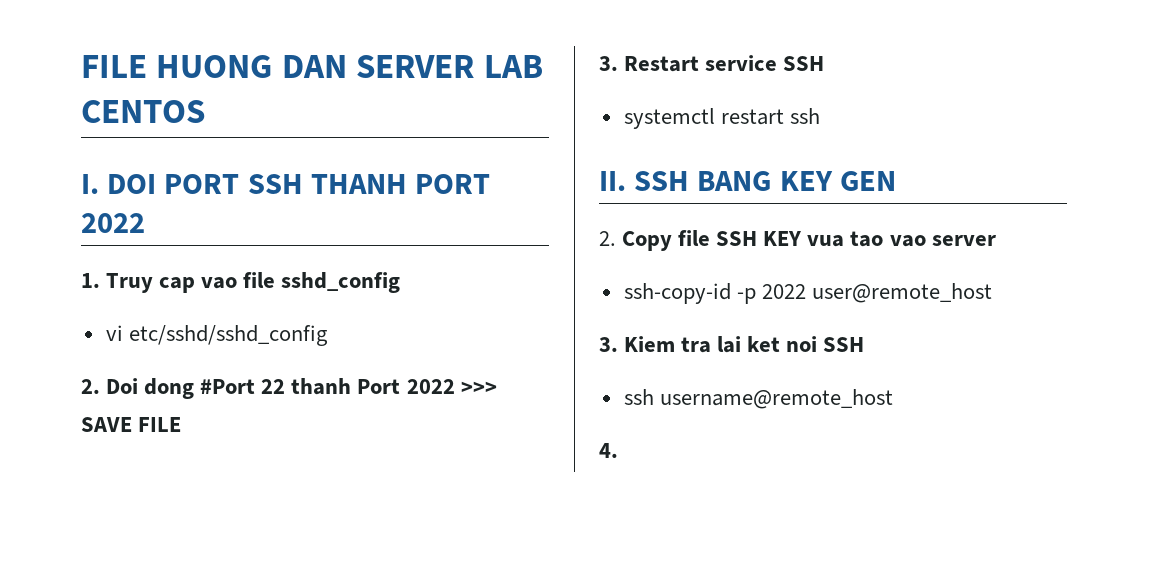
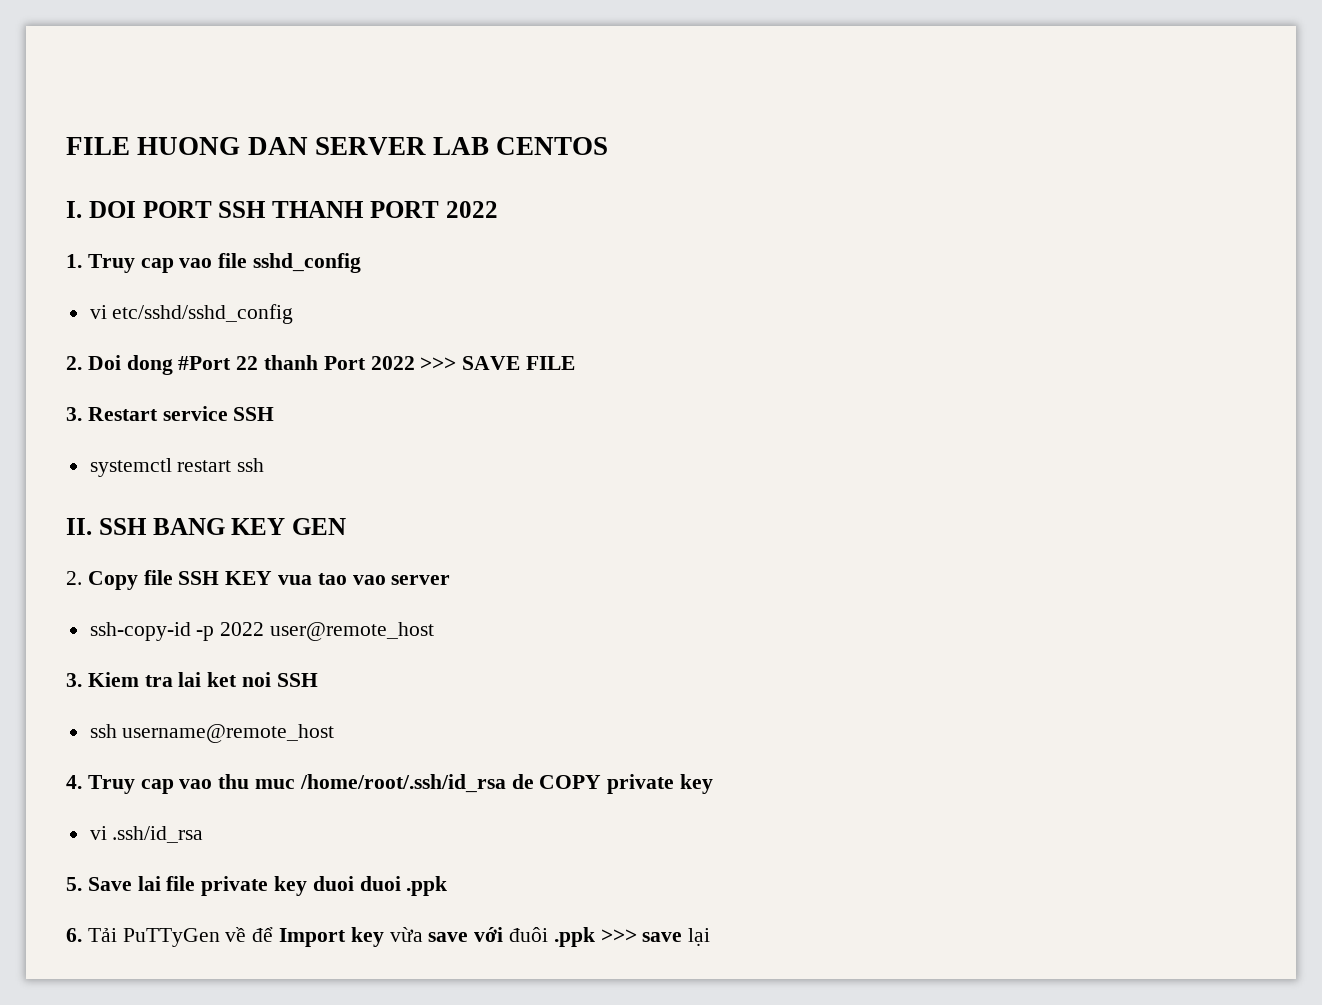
(618, 450) none -> [87,774,714,794] [89,826,204,843] [66,876,448,896] [66,927,711,947] Truy cap vao thu muc /home/root/.ssh/id_rsa de COPY private key // vi .ssh/id_rsa // 5. Save lai file private key duoi duoi .ppk // 6. Tải PuTTyGen về để Import key vừa save với đuôi .ppk >>> save lại

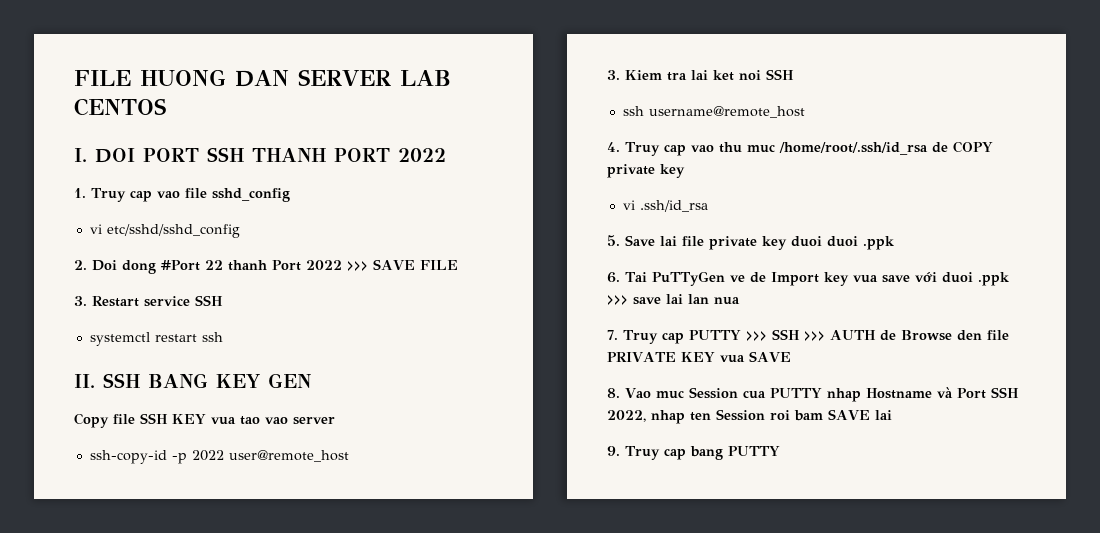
[66,571,82,585] 2. -> (311, 380) none
[87,927,274,947] Tải PuTTyGen về để -> [625,271,766,286] Tai PuTTyGen ve de
[389,927,423,942] vừa -> [852,275,878,283] vua
[509,927,549,942] đuôi -> [941,272,973,283] duoi
[688,928,711,946] lại -> [666,294,740,305] [607,329,1009,344] [607,351,791,363] [607,387,1019,402] [607,409,892,424] [607,446,780,460] lai lan nua // 7. Truy cap PUTTY >>> SSH >>> AUTH de Browse den file PRIVATE KEY vua SAVE // 8. Vao muc Session cua PUTTY nhap Hostname và Port SSH 2022, nhap ten Session roi bam SAVE lai // 9. Truy cap bang PUTTY

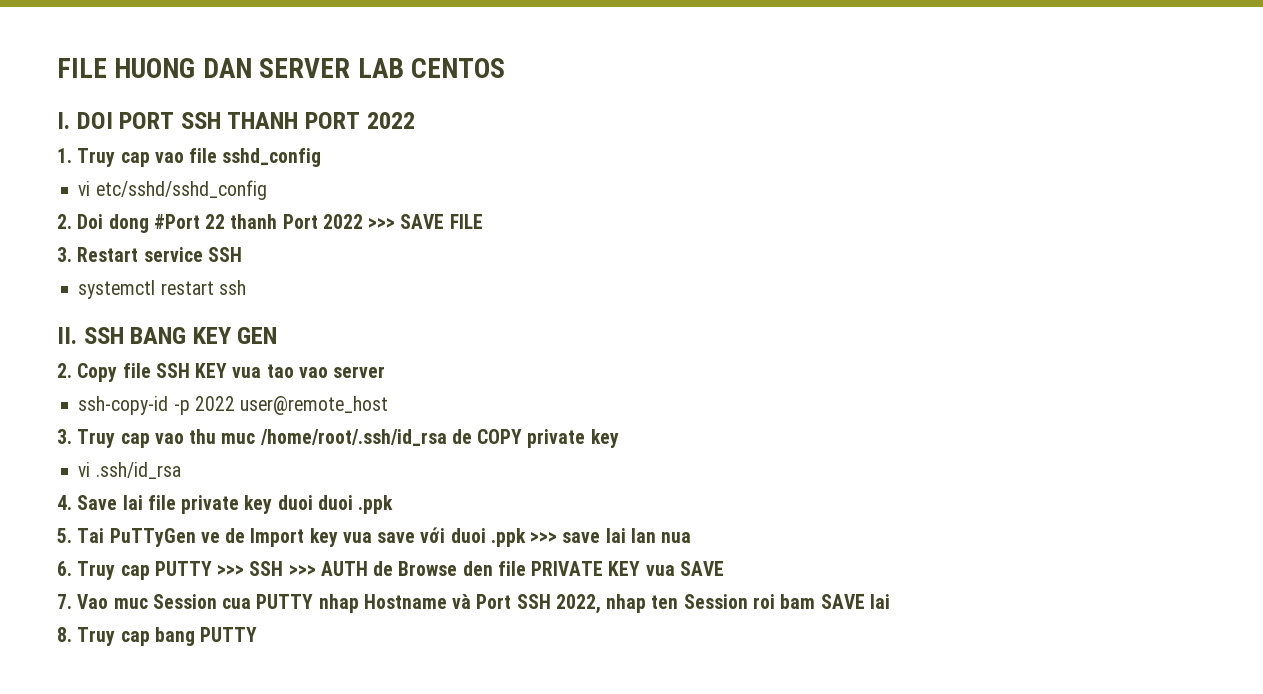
(311, 380) none -> [57,363,72,378] 2.
[625,69,794,81] [622,106,805,118] [607,142,620,152] Kiem tra lai ket noi SSH // ssh username@remote_host // 4. -> (72, 436) none
[607,235,620,246] 5. -> [57,495,72,510] 4.
[607,272,620,283] 6. -> [57,528,72,543] 5.
[607,330,618,340] 7. -> [57,561,72,576] 6.
[607,388,620,398] 8. -> [57,594,72,609] 7.
[607,446,620,456] 9. -> [57,627,72,642] 8.

